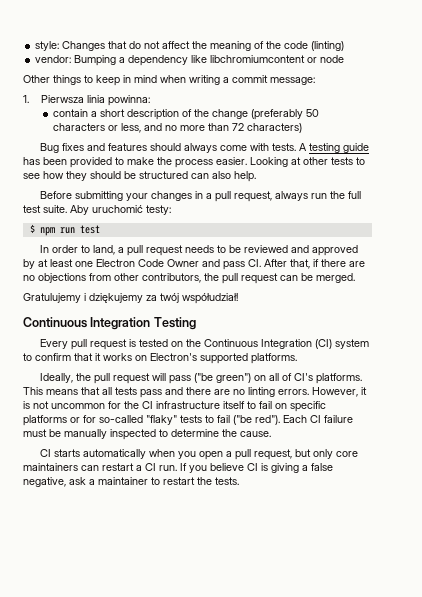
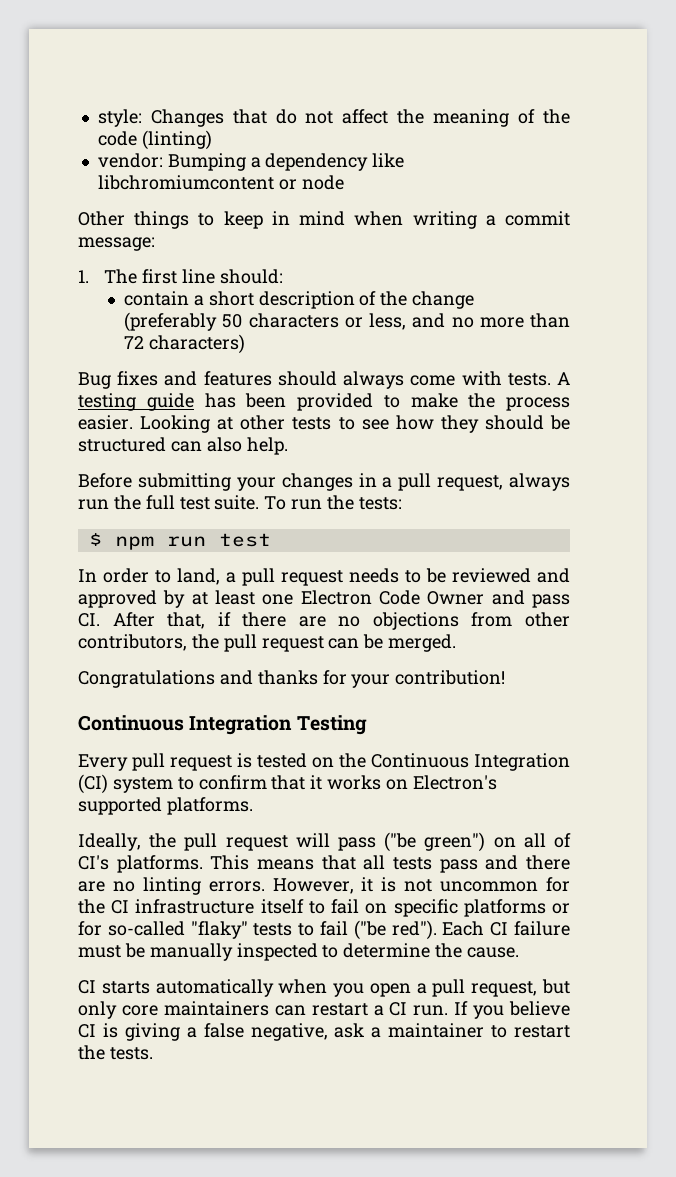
[41,95,151,106] Pierwsza linia powinna: -> [104,269,283,284] The first line should:
[70,205,171,215] Aby uruchomić testy: -> [264,495,402,510] To run the tests:
[23,293,238,304] Gratulujemy i dziękujemy za twój współudział! -> [78,670,506,688] Congratulations and thanks for your contribution!

